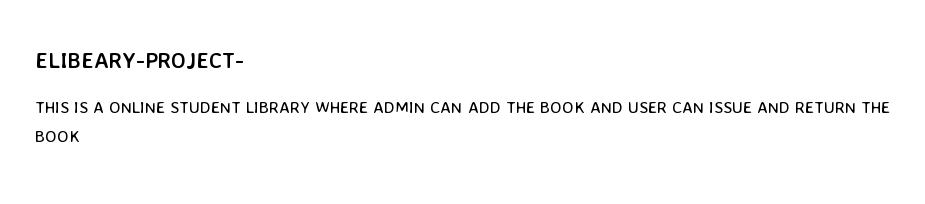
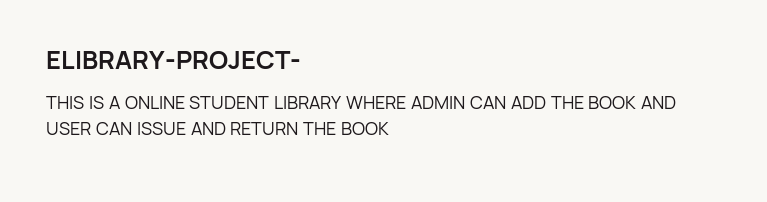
[35,53,244,69] ELIBEARY-PROJECT- -> [46,51,301,69] ELIBRARY-PROJECT-

